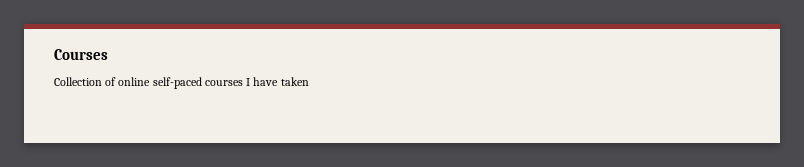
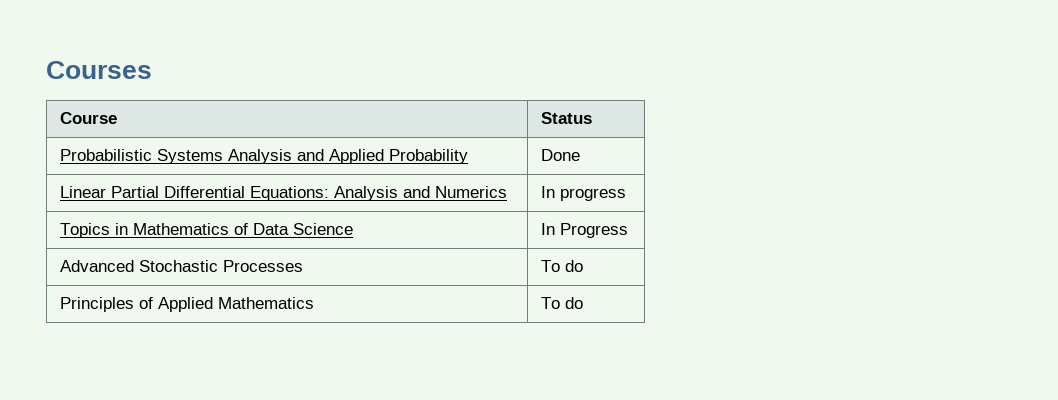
[54,77,309,89] // Collection of online self-paced courses I have taken -> [59,112,117,124] [540,112,592,124] [59,149,468,164] [540,149,580,161] [59,186,507,201] [540,186,626,201] [59,223,353,238] [540,223,628,238] [59,260,303,272] [540,260,583,272] [59,297,314,312] [540,297,583,309] // Course | Status // Probabilistic Systems Analysis and Applied Probability | Done // Linear Partial Differential Equations: Analysis and Numerics | In progress // Topics in Mathematics of Data Science | In Progress // Advanced Stochastic Processes | To do // Principles of Applied Mathematics | To do

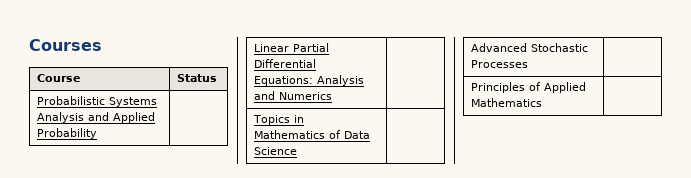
[540,149,580,161] Done -> (98, 133) none
[540,186,626,201] In progress -> (333, 96) none
[540,223,628,238] In Progress -> (298, 151) none
[540,260,583,272] To do -> (529, 64) none
[540,297,583,309] To do -> (543, 102) none

